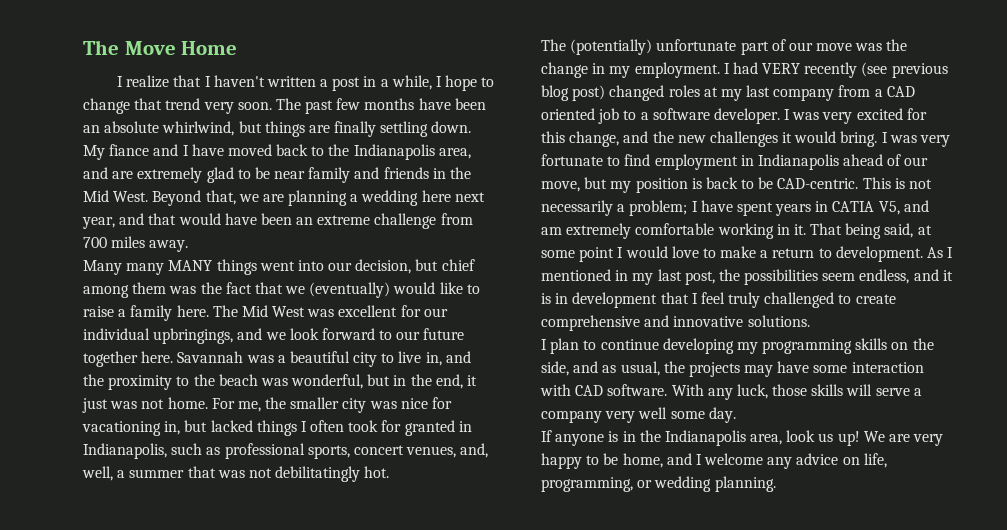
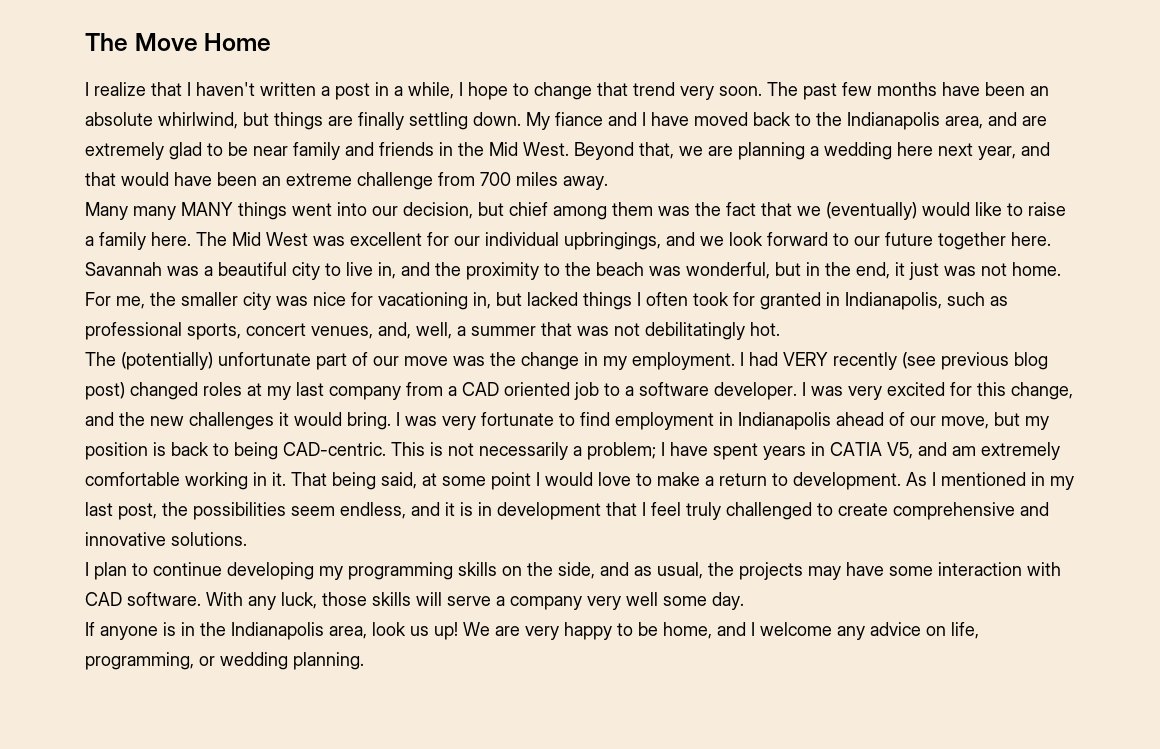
[758,177,774,189] be -> [234,442,278,460] being

